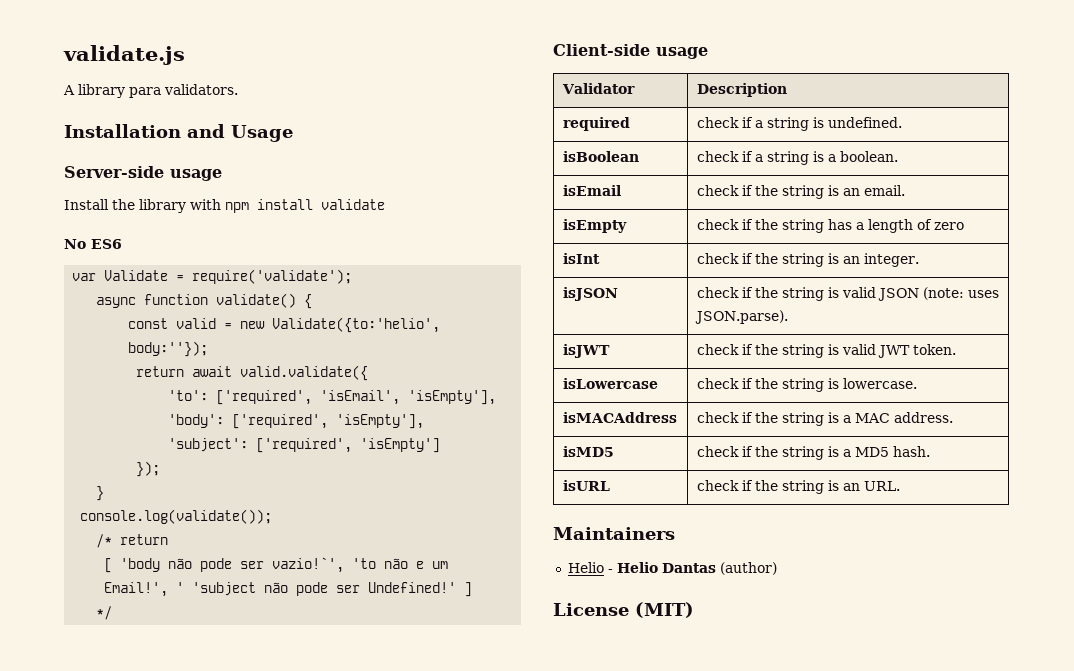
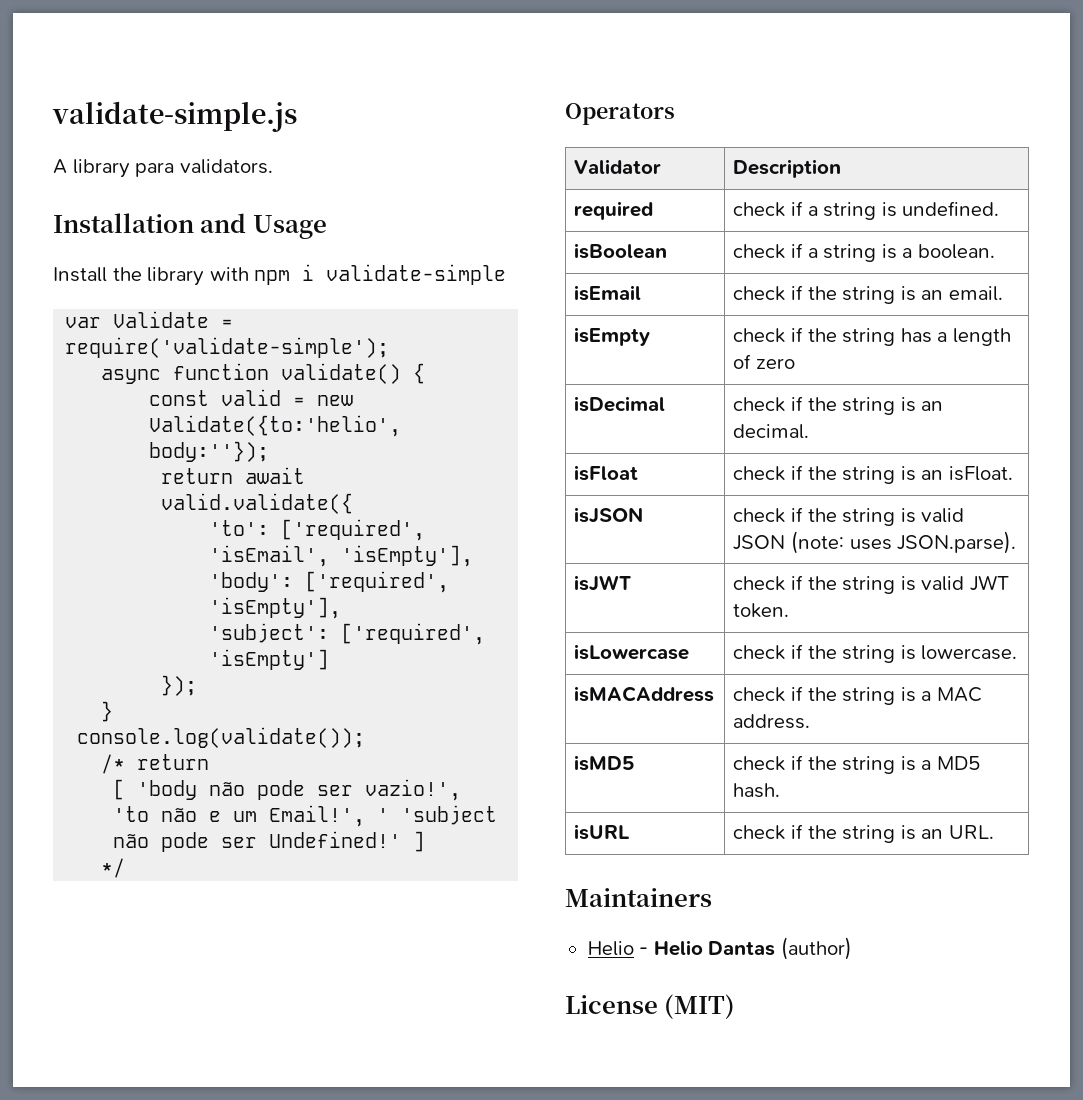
[63,45,185,65] validate.js -> [52,101,297,132] validate-simple.js
[64,166,222,181] // Server-side usage -> (327, 227) none
[257,199,385,210] [64,239,122,249] install validate // No ES6 -> [302,264,507,285] i validate-simple
[192,269,353,284] require('validate'); -> [65,337,390,358] require('validate-simple');
[272,557,345,573] vazio!`', -> [365,779,462,801] vazio!',
[553,44,708,59] Client-side usage -> [565,103,675,125] Operators
[562,253,600,264] [696,253,919,267] isInt | check if the string is an integer. -> [574,396,666,412] [733,396,944,415] [733,424,810,439] [574,465,639,481] [733,465,1013,484] isDecimal | check if the string is an decimal. // isFloat | check if the string is an isFloat.

